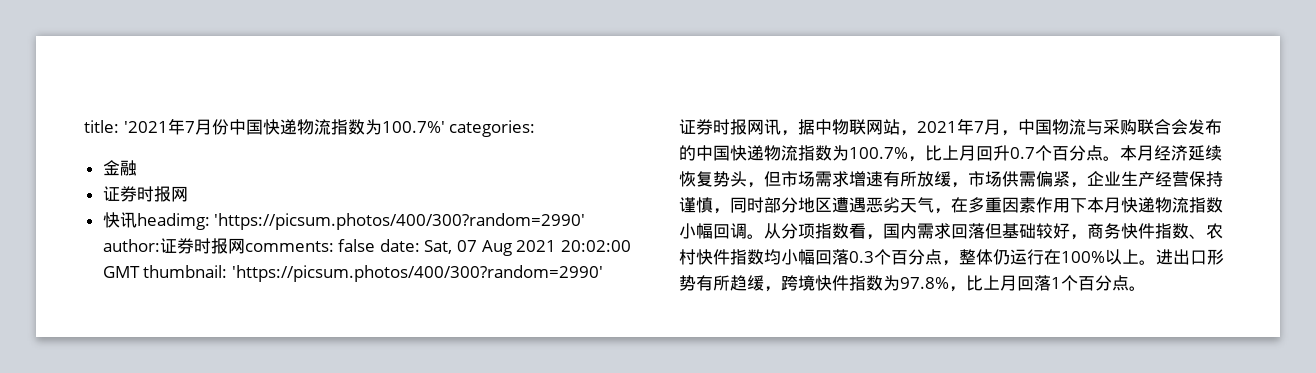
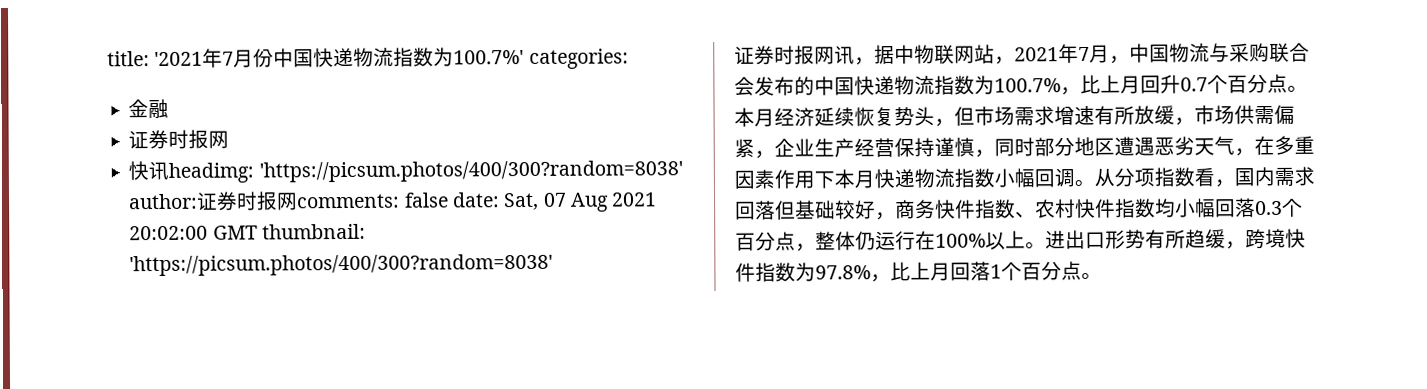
[214,213,586,230] 'https://picsum.photos/400/300?random=2990' -> [258,160,683,183] 'https://picsum.photos/400/300?random=8038'
[231,265,603,282] 'https://picsum.photos/400/300?random=2990' -> [129,253,554,277] 'https://picsum.photos/400/300?random=8038'

